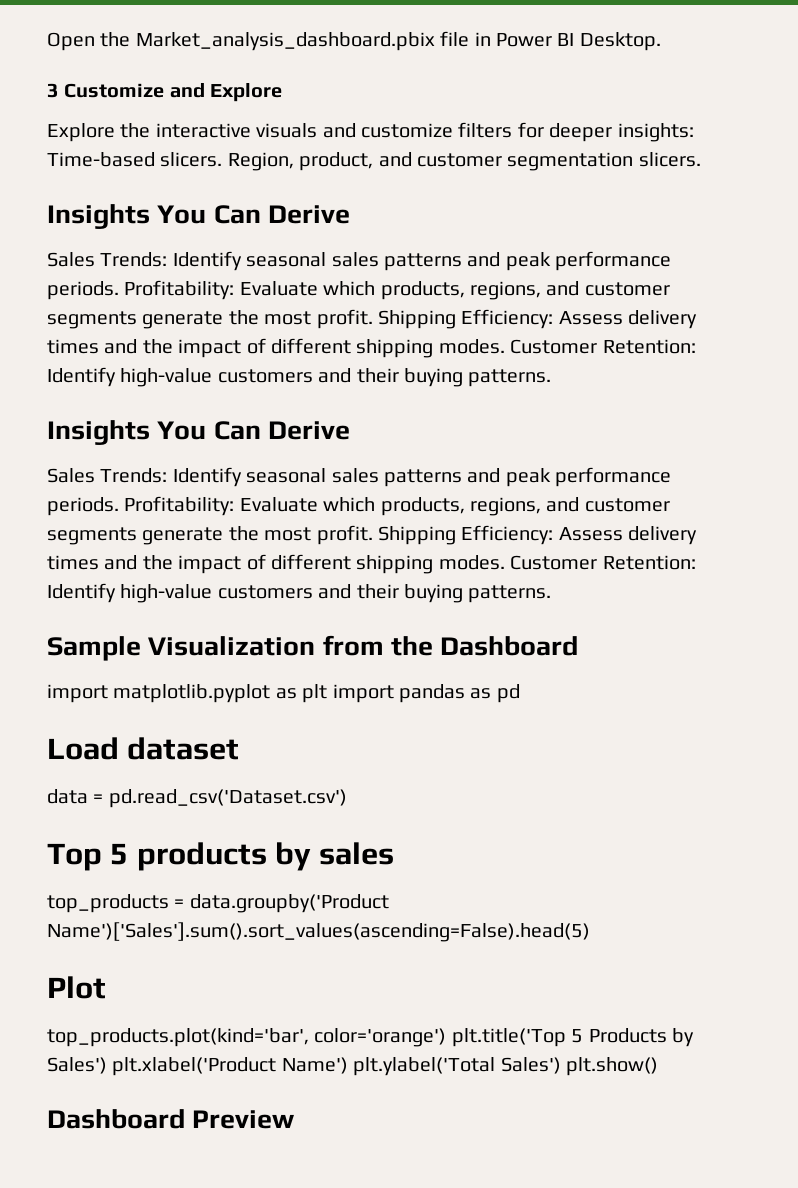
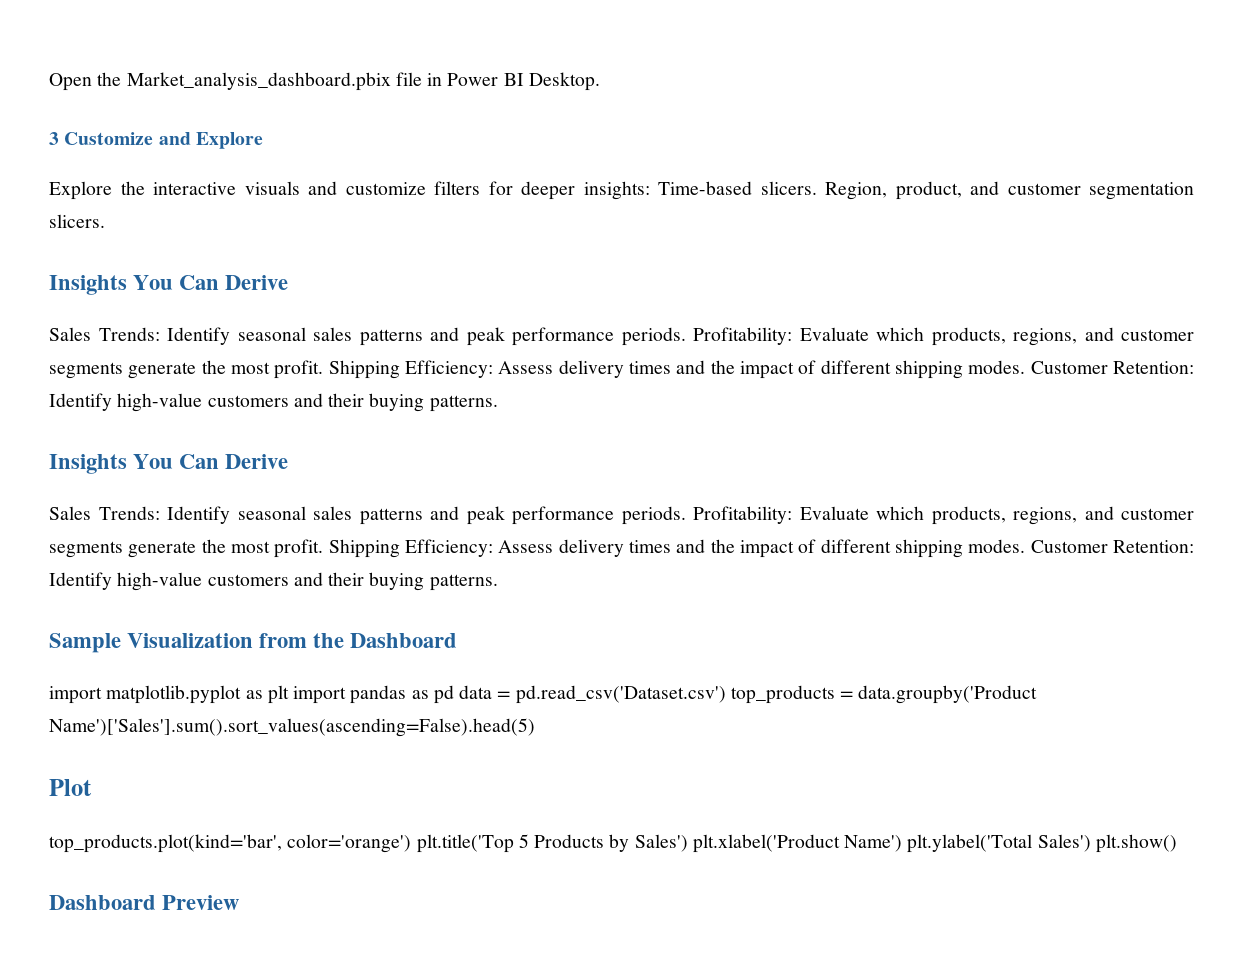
[47,737,240,760] // Load dataset // -> (454, 694) none
[47,842,395,871] // Top 5 products by sales // -> (726, 694) none

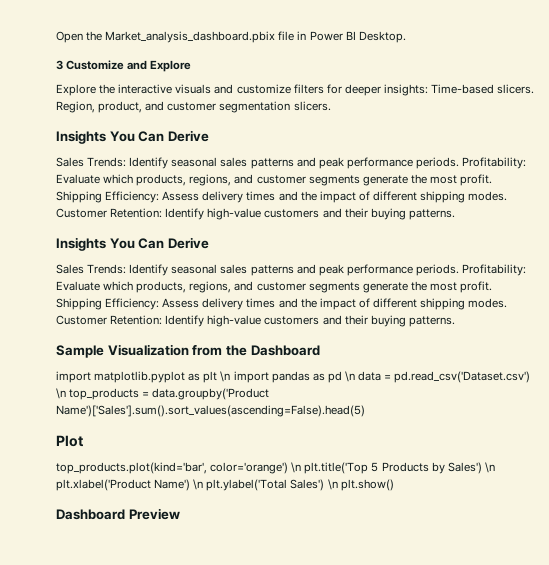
(289, 694) none -> [220,371,231,382] \n
(454, 694) none -> [344,371,355,382] \n
(726, 694) none -> [56,388,66,399] \n
(412, 843) none -> [291,462,302,473] \n
(688, 843) none -> [484,462,495,473] \n
(903, 843) none -> [193,479,204,490] \n
(1091, 843) none -> [327,479,338,490] \n

